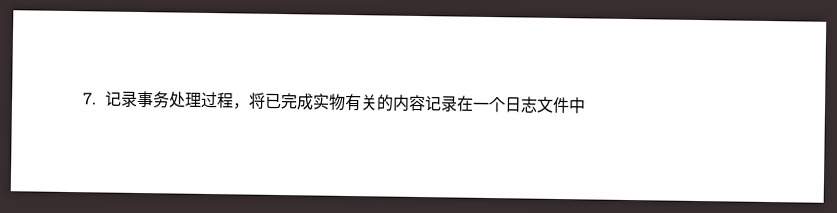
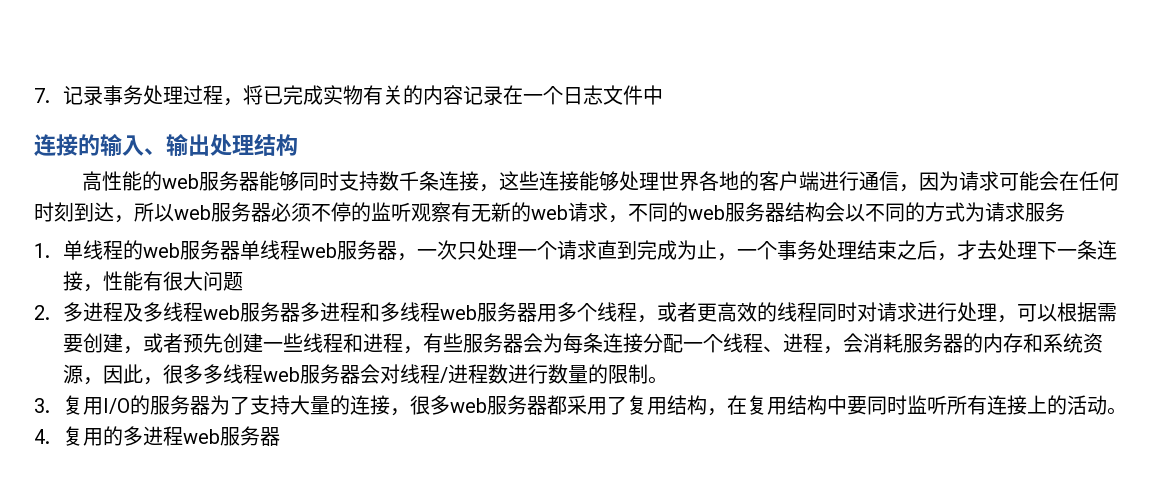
(587, 105) none -> [34,134,298,157] [81,171,1119,192] [34,202,1065,223] [34,240,1118,261] [63,271,244,292] [34,302,1118,323] [63,333,1104,354] [63,364,669,385] [34,395,1128,416] [34,426,281,446] // 连接的输入、输出处理结构 // 高性能的web服务器能够同时支持数千条连接，这些连接能够处理世界各地的客户端进行通信，因为请求可能会在任何时刻到达，所以web服务器必须不停的监听观察有无新的web请求，不同的web服务器结构会以不同的方式为请求服务 // 1.单线程的web服务器单线程web服务器，一次只处理一个请求直到完成为止，一个事务处理结束之后，才去处理下一条连接，性能有很大问题 // 2.多进程及多线程web服务器多进程和多线程web服务器用多个线程，或者更高效的线程同时对请求进行处理，可以根据需要创建，或者预先创建一些线程和进程，有些服务器会为每条连接分配一个线程、进程，会消耗服务器的内存和系统资源，因此，很多多线程web服务器会对线程/进程数进行数量的限制。 // 3.复用I/O的服务器为了支持大量的连接，很多web服务器都采用了复用结构，在复用结构中要同时监听所有连接上的活动。 // 4.复用的多进程web服务器

